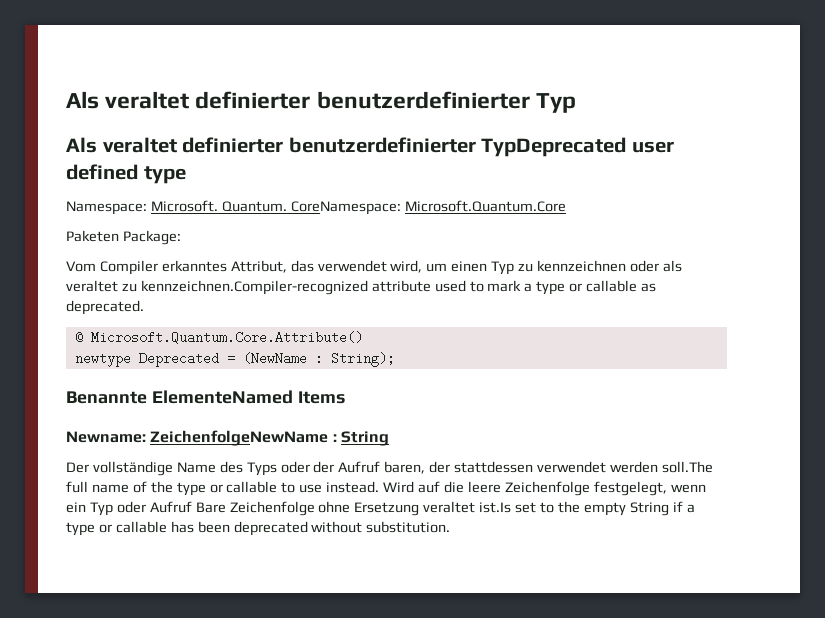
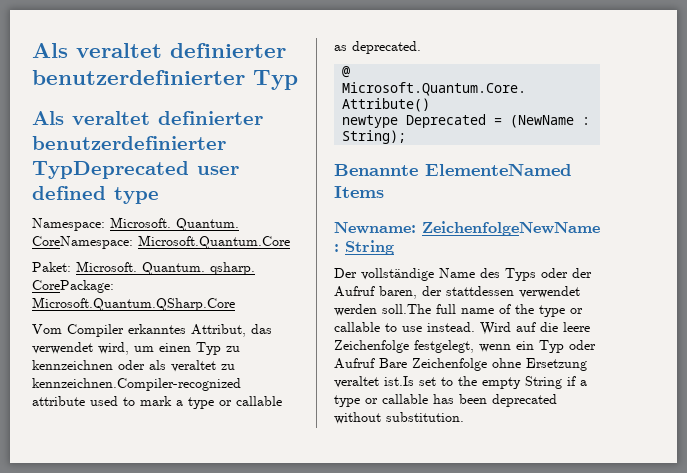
[66,230,181,245] Paketen Package: -> [32,261,255,275] [32,280,114,293] [32,297,235,311] Paket: Microsoft. Quantum. qsharp. CorePackage: Microsoft.Quantum.QSharp.Core

